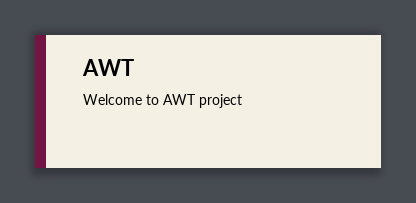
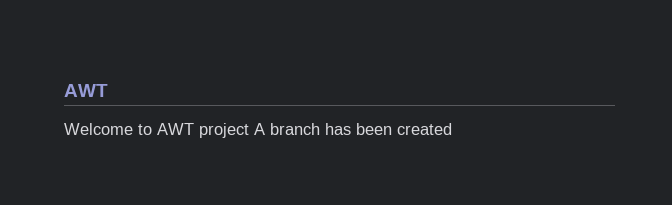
(242, 101) none -> [254,123,452,135] A branch has been created

